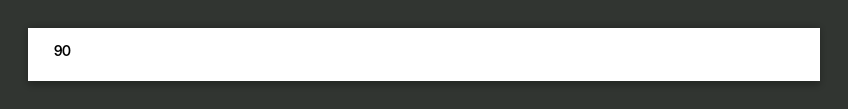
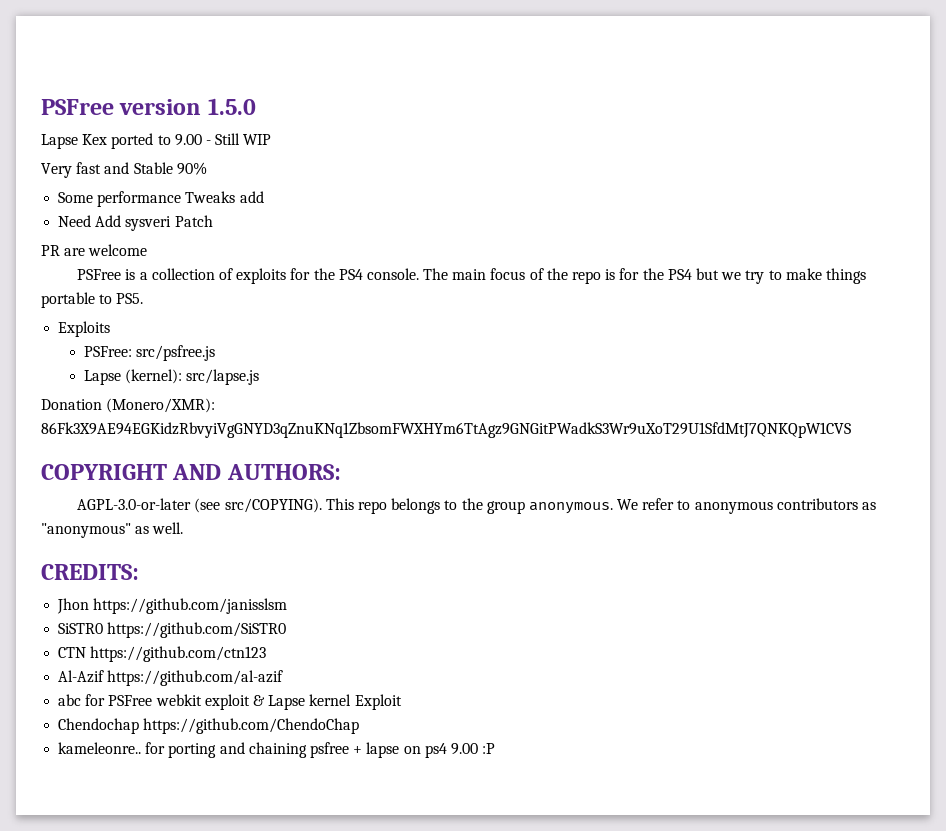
[54,45,71,56] 90 -> [41,98,256,115] [41,133,272,149] [41,162,207,178] [58,191,264,207] [58,215,213,231] [41,244,148,256] [77,268,866,284] [41,292,144,308] [58,321,111,337] [83,345,215,361] [83,369,260,385] [41,398,216,413] [41,422,851,438] [41,464,341,480] [77,498,877,514] [41,522,184,538] [41,564,139,580] [57,598,288,614] [58,622,287,638] [58,646,267,662] [58,670,284,686] [58,694,402,710] [58,718,360,734] [58,742,496,758] PSFree version 1.5.0 // Lapse Kex ported to 9.00 - Still WIP // Very fast and Stable 90% // Some performance Tweaks add // Need Add sysveri Patch // PR are welcome // PSFree is a collection of exploits for the PS4 console. The main focus of the repo is for the PS4 but we try to make things portable to PS5. // Exploits // PSFree: src/psfree.js // Lapse (kernel): src/lapse.js // Donation (Monero/XMR): 86Fk3X9AE94EGKidzRbvyiVgGNYD3qZnuKNq1ZbsomFWXHYm6TtAgz9GNGitPWadkS3Wr9uXoT29U1SfdMtJ7QNKQpW1CVS // COPYRIGHT AND AUTHORS: // AGPL-3.0-or-later (see src/COPYING). This repo belongs to the group anonymous. We refer to anonymous contributors as "anonymous" as well. // CREDITS: // Jhon https://github.com/janisslsm // SiSTR0 https://github.com/SiSTR0 // CTN https://github.com/ctn123 // Al-Azif https://github.com/al-azif // abc for PSFree webkit exploit & Lapse kernel Exploit // Chendochap https://github.com/ChendoChap // kameleonre.. for porting and chaining psfree + lapse on ps4 9.00 :P

